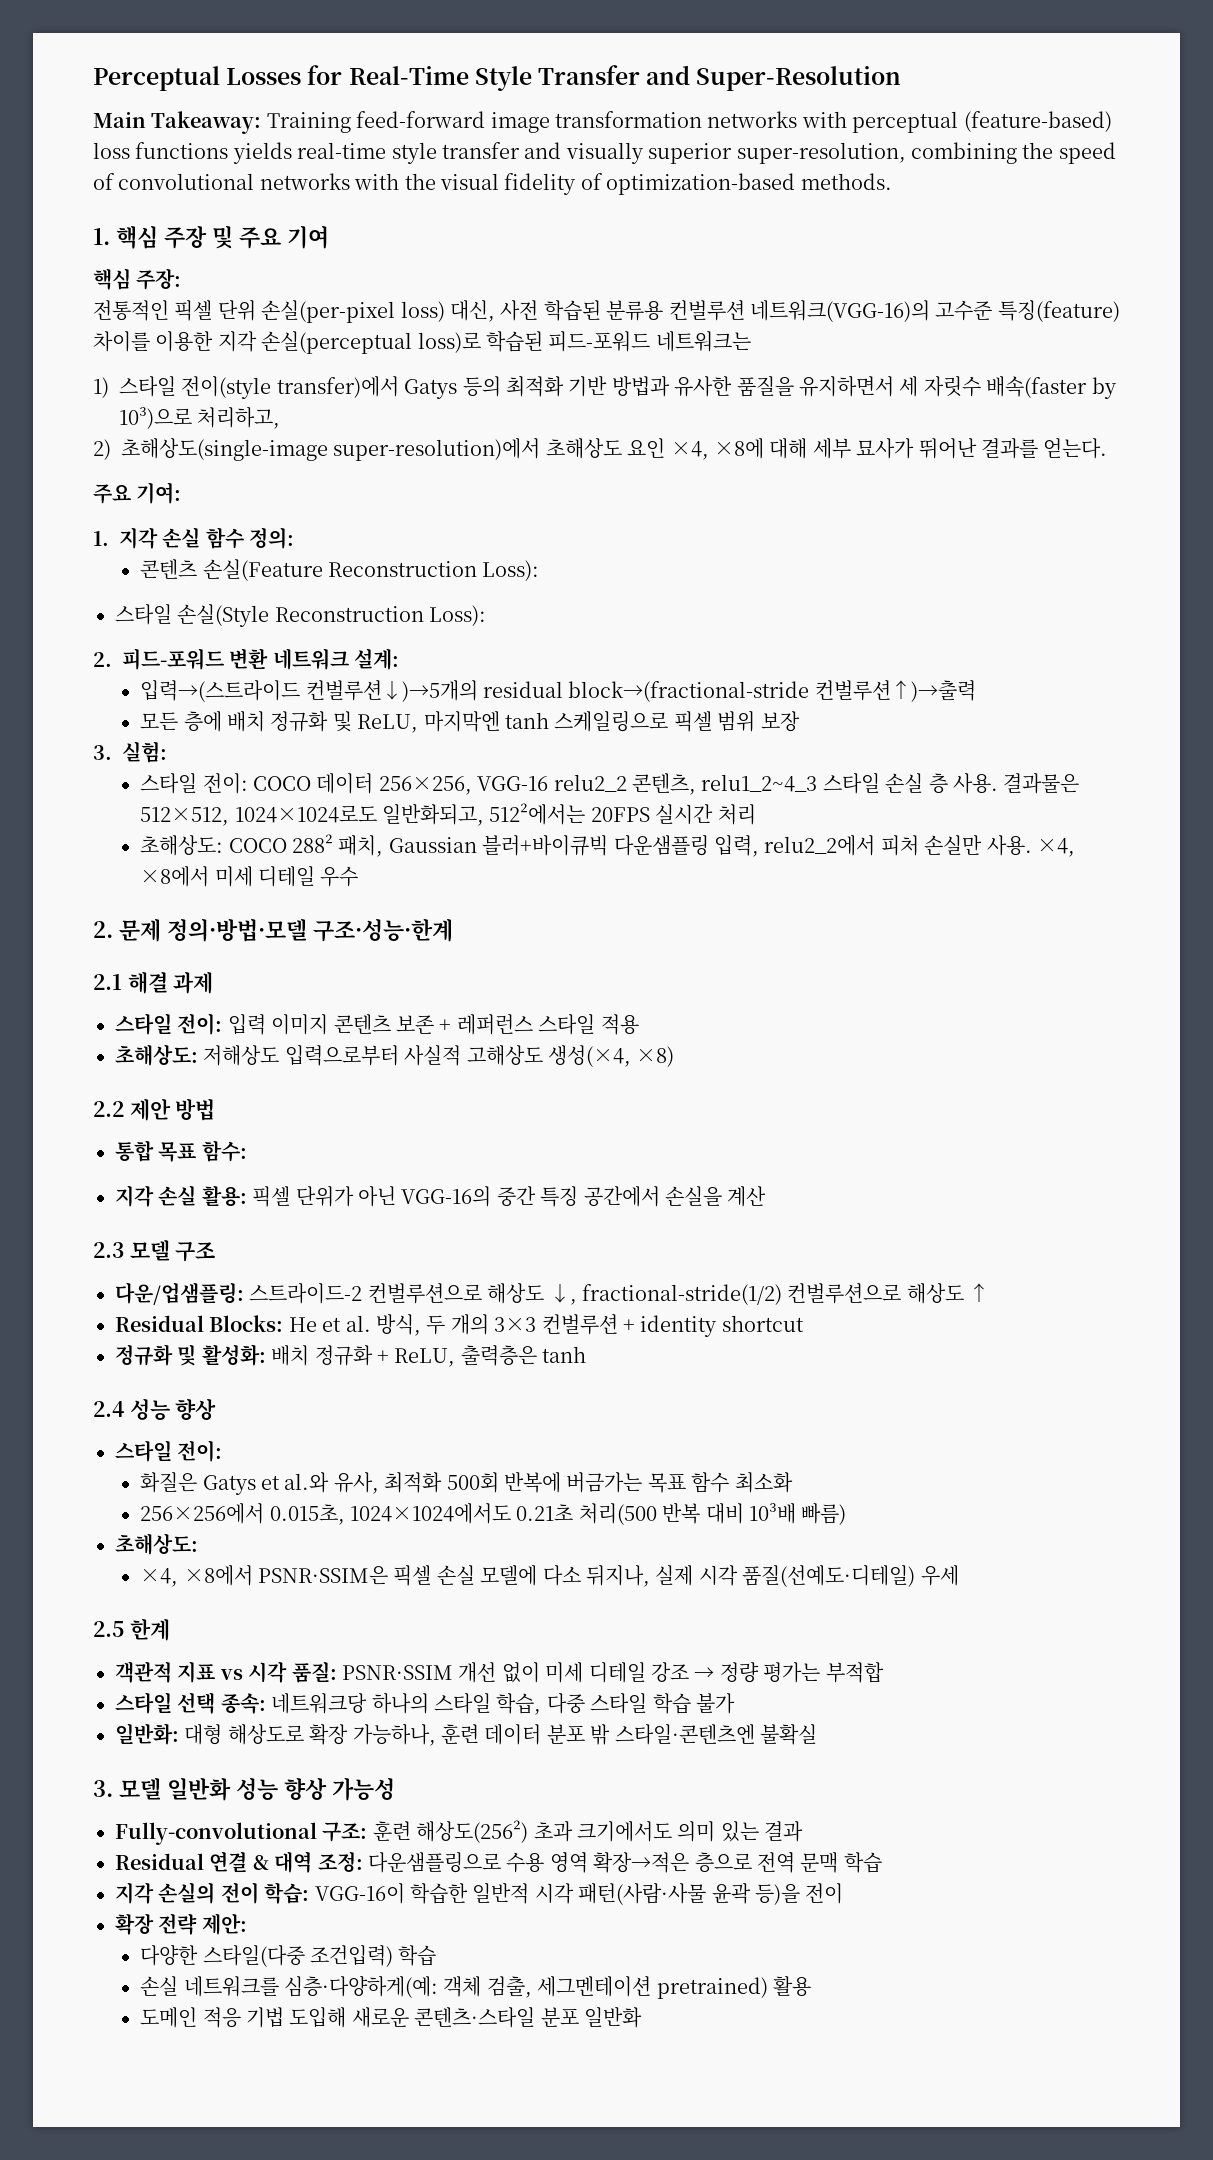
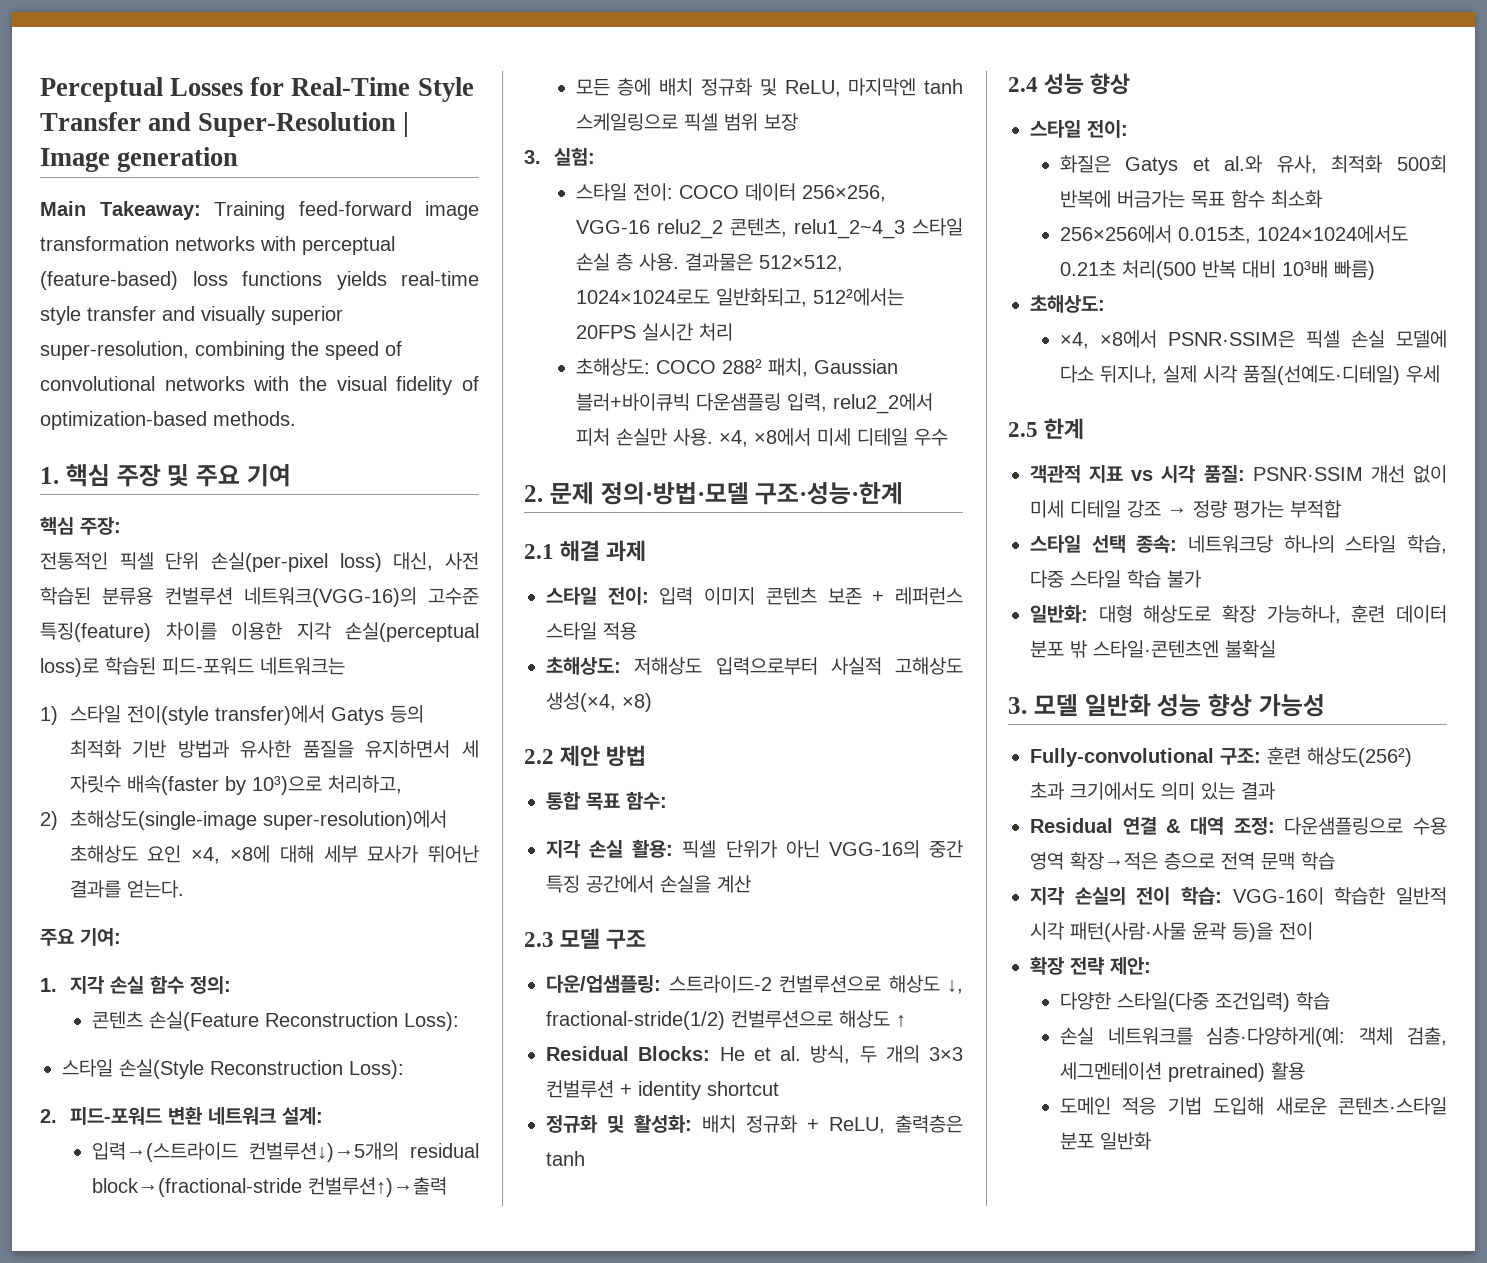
(902, 78) none -> [403,112,410,137] [40,147,239,172] | Image generation

